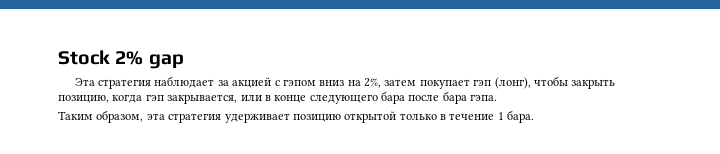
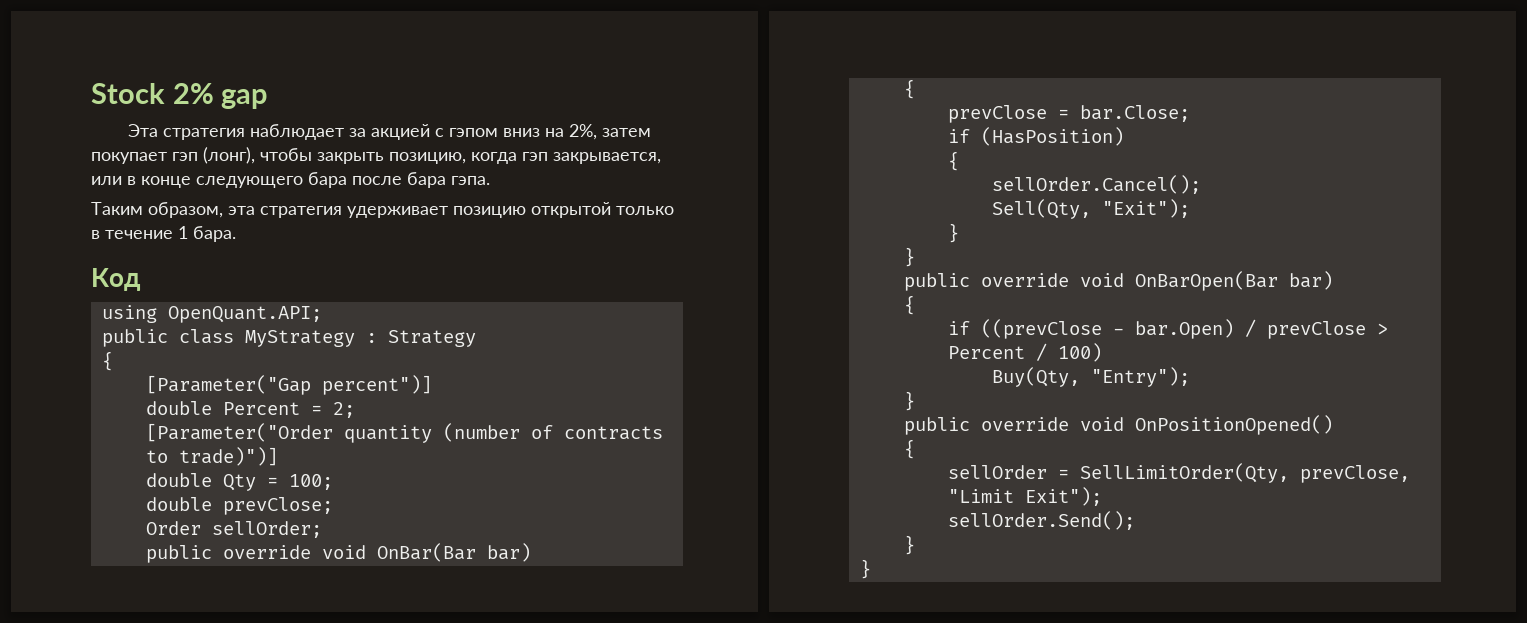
(535, 116) none -> [91,268,141,291] [101,305,322,323] [101,329,476,347] [101,351,113,371] [145,375,432,395] [145,401,355,418] [145,423,663,443] [145,447,278,466] [145,473,333,491] [145,497,333,515] [145,521,322,538] [145,543,531,563] [903,79,915,99] [947,105,1190,123] [947,127,1124,146] [947,151,959,171] [991,175,1201,194] [991,199,1190,219] [947,223,959,243] [903,247,915,267] [903,271,1333,291] [903,295,915,315] [947,319,1388,339] [947,343,1102,362] [991,367,1190,387] [903,391,915,411] [903,415,1333,435] [903,439,915,459] [947,463,1410,483] [947,487,1102,506] [947,511,1135,530] [903,535,915,555] [859,559,871,579] // Код // using OpenQuant.API; // public class MyStrategy : Strategy // { // [Parameter("Gap percent")] // double Percent = 2; // [Parameter("Order quantity (number of contracts to trade)")] // double Qty = 100; // double prevClose; // Order sellOrder; // public override void OnBar(Bar bar) // { // prevClose = bar.Close; // if (HasPosition) // { // sellOrder.Cancel(); // Sell(Qty, "Exit"); // } // } // public override void OnBarOpen(Bar bar) // { // if ((prevClose - bar.Open) / prevClose > Percent / 100) // Buy(Qty, "Entry"); // } // public override void OnPositionOpened() // { // sellOrder = SellLimitOrder(Qty, prevClose, "Limit Exit"); // sellOrder.Send(); // } // }

